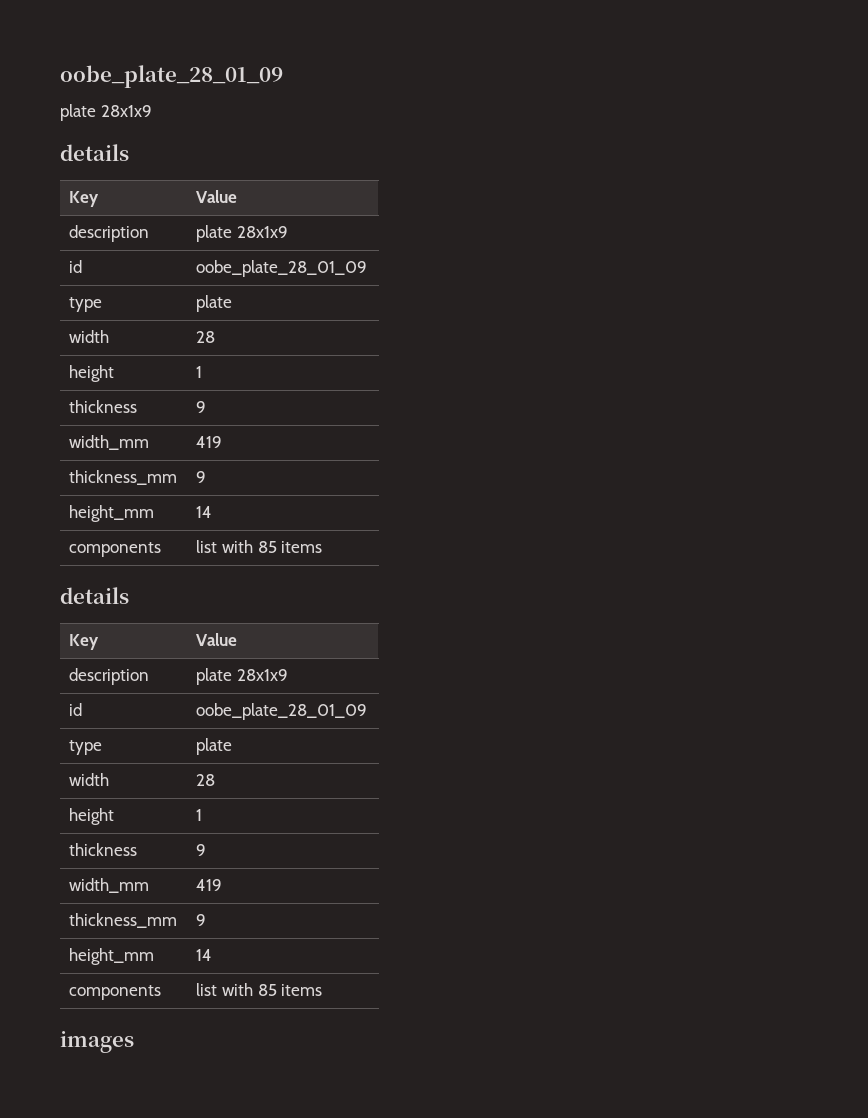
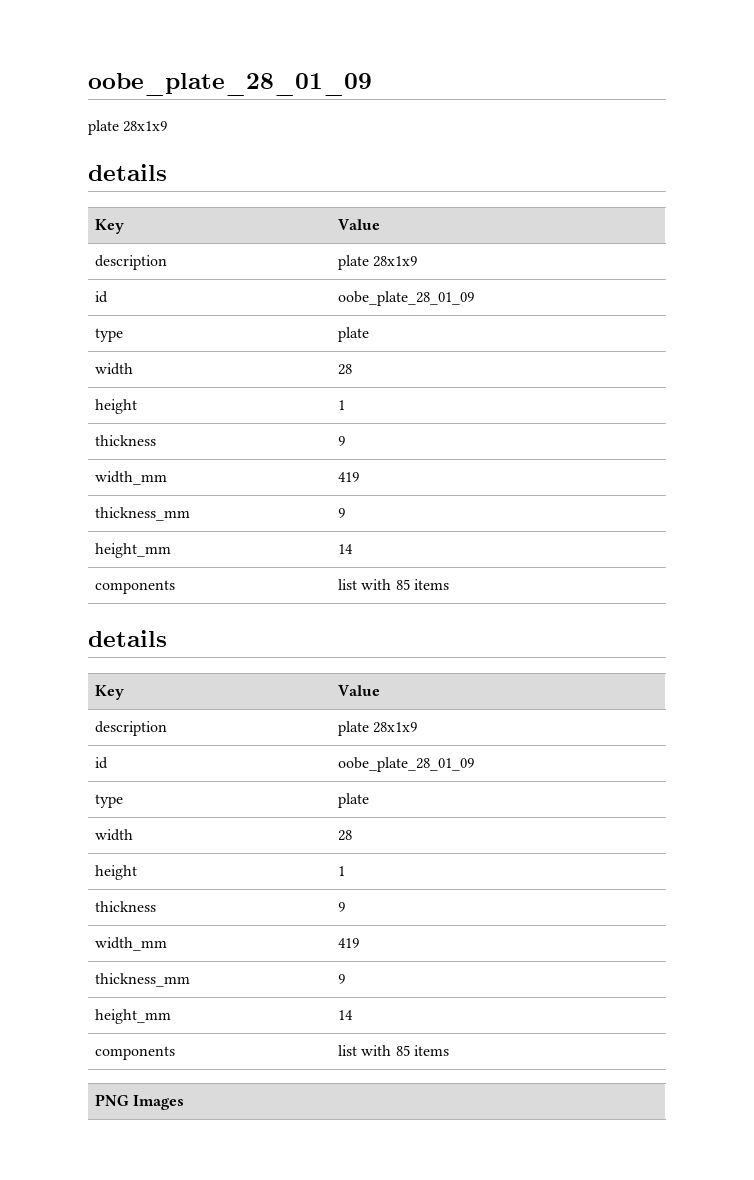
[60,1031,134,1053] // images -> [94,1094,185,1110] // PNG Images

